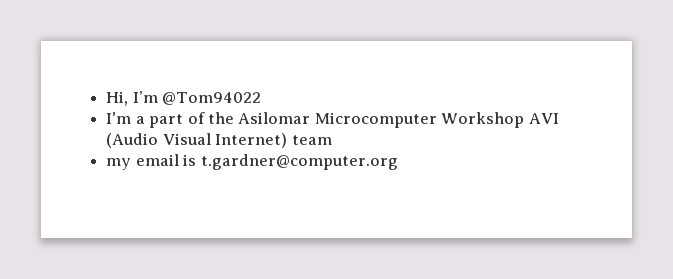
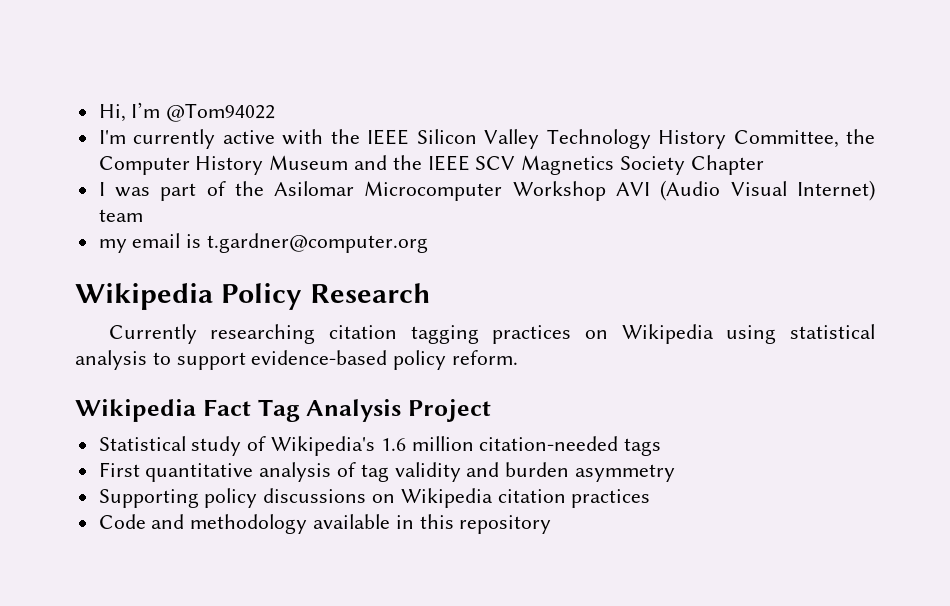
[135,116,145,124] a -> [133,129,876,149] [98,155,764,175] [98,182,150,197] currently active with the IEEE Silicon Valley Technology History Committee, the Computer History Museum and the IEEE SCV Magnetics Society Chapter // I was
(398, 162) none -> [75,283,431,310] [108,324,875,344] [75,350,519,370] [75,399,491,422] [98,436,662,456] [98,462,676,482] [98,488,651,508] [98,514,552,534] // Wikipedia Policy Research // Currently researching citation tagging practices on Wikipedia using statistical analysis to support evidence-based policy reform. // Wikipedia Fact Tag Analysis Project // Statistical study of Wikipedia's 1.6 million citation-needed tags // First quantitative analysis of tag validity and burden asymmetry // Supporting policy discussions on Wikipedia citation practices // Code and methodology available in this repository

